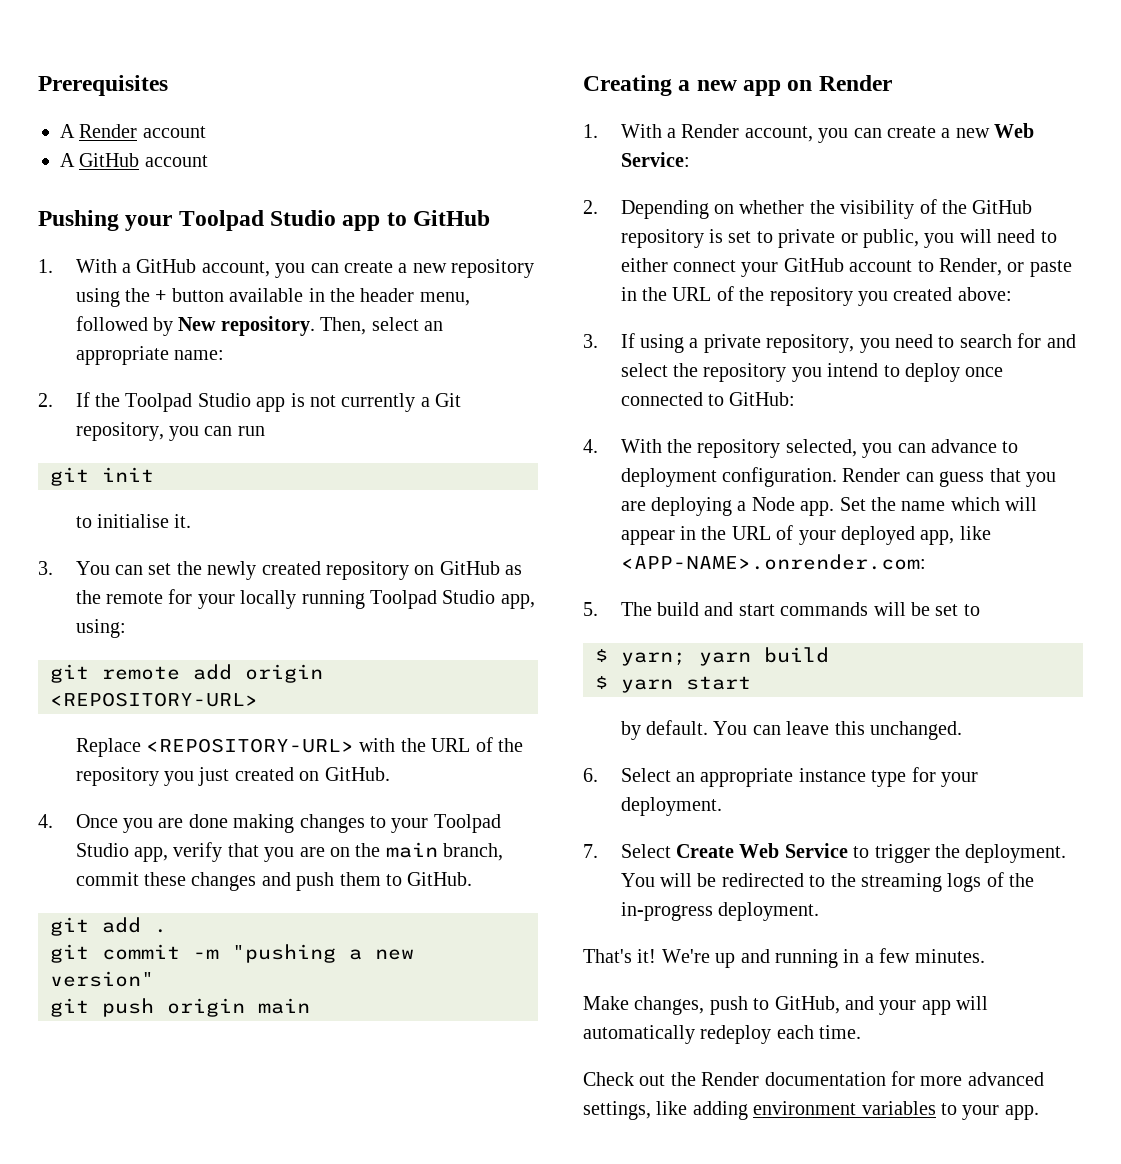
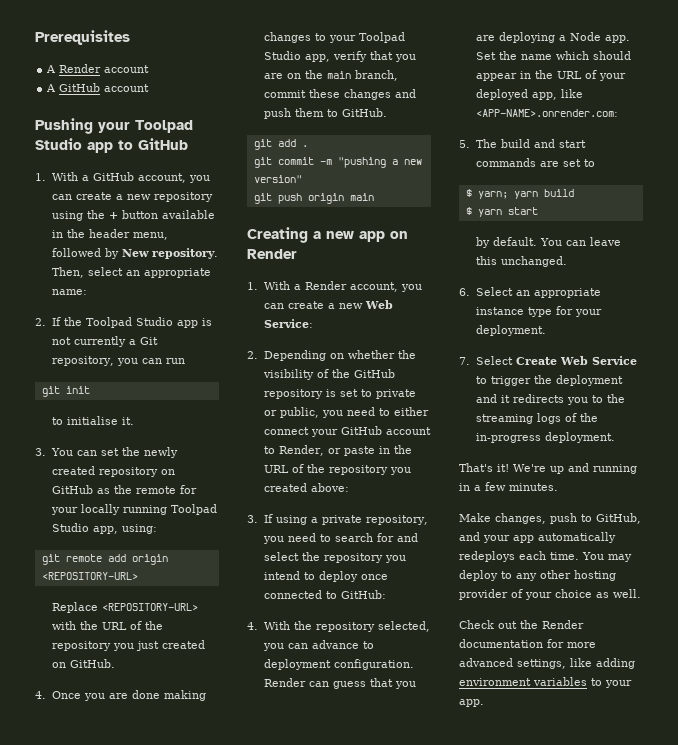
[959,229,992,243] will -> (343, 414) none
[1005,497,1038,511] will -> [592,51,631,60] should
[873,602,931,616] will be -> [539,161,559,167] are
[965,844,1067,863] [620,873,804,887] deployment. You will be redirected -> [555,375,623,386] [475,394,588,405] deployment and it redirects you
[956,996,989,1010] [583,1025,772,1044] will automatically redeploy -> [538,532,616,543] [459,551,515,562] automatically redeploys
(862, 1032) none -> [582,552,632,562] [459,570,616,581] [459,589,641,600] You may deploy to any other hosting provider of your choice as well.

